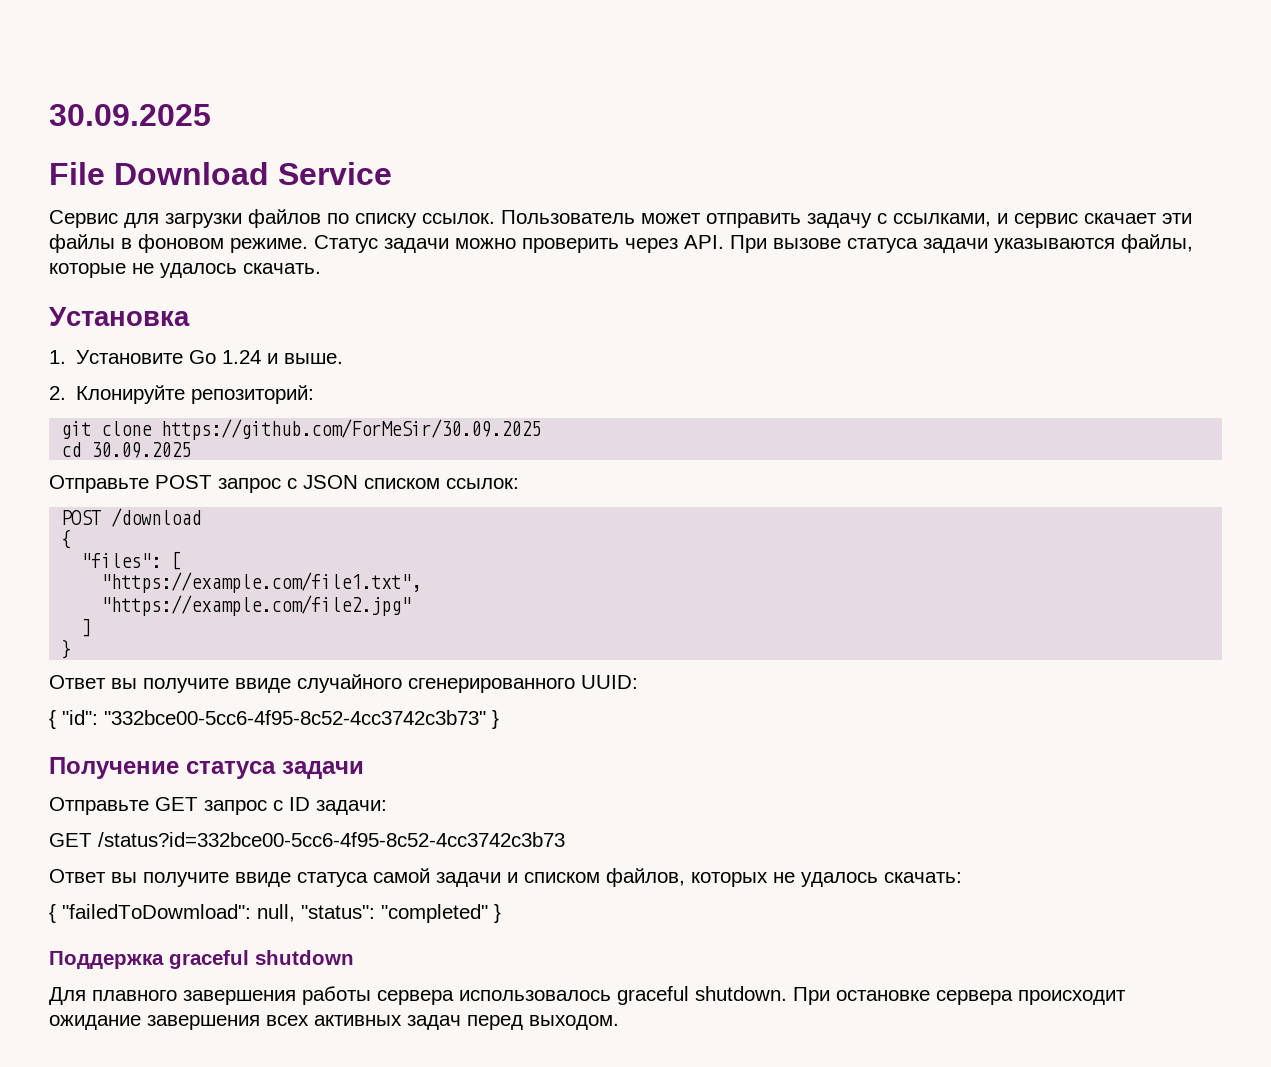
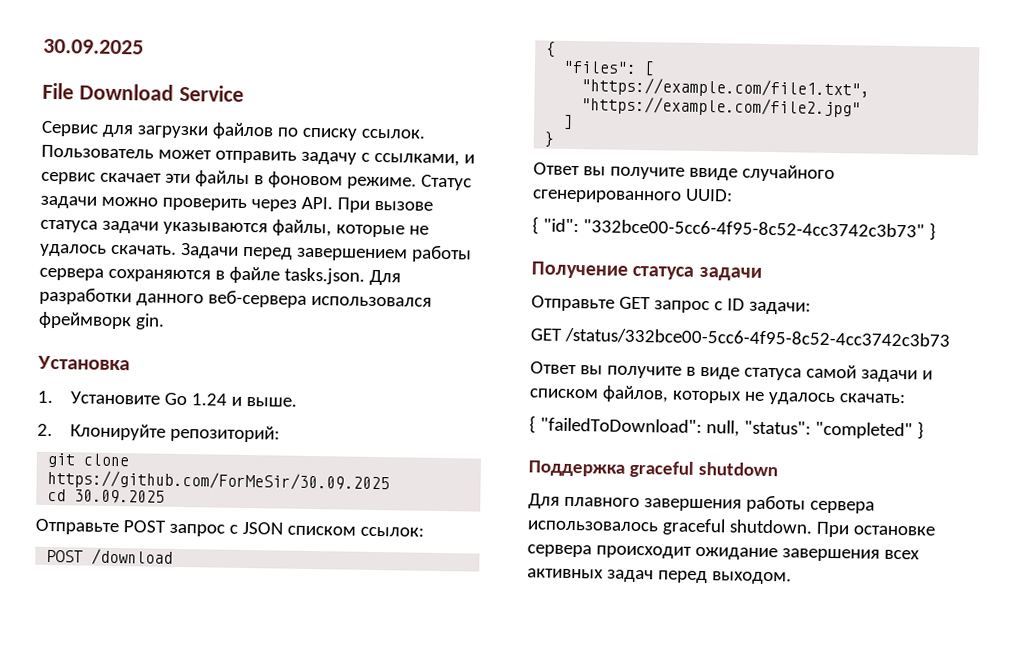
(321, 268) none -> [179,242,472,263] [39,266,401,286] [39,287,432,308] [38,311,165,330] Задачи перед завершением работы сервера сохраняются в файле tasks.json. Для разработки данного веб-сервера использовался фреймворк gin.
[98,832,565,847] [49,869,291,887] /status?id=332bce00-5cc6-4f95-8c52-4cc3742c3b73 // Ответ вы получите ввиде -> [563,327,950,348] [530,361,740,380] /status/332bce00-5cc6-4f95-8c52-4cc3742c3b73 // Ответ вы получите в виде
[62,904,251,919] "failedToDowmload": -> [539,417,702,433] "failedToDownload":

